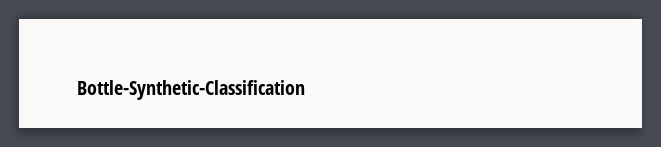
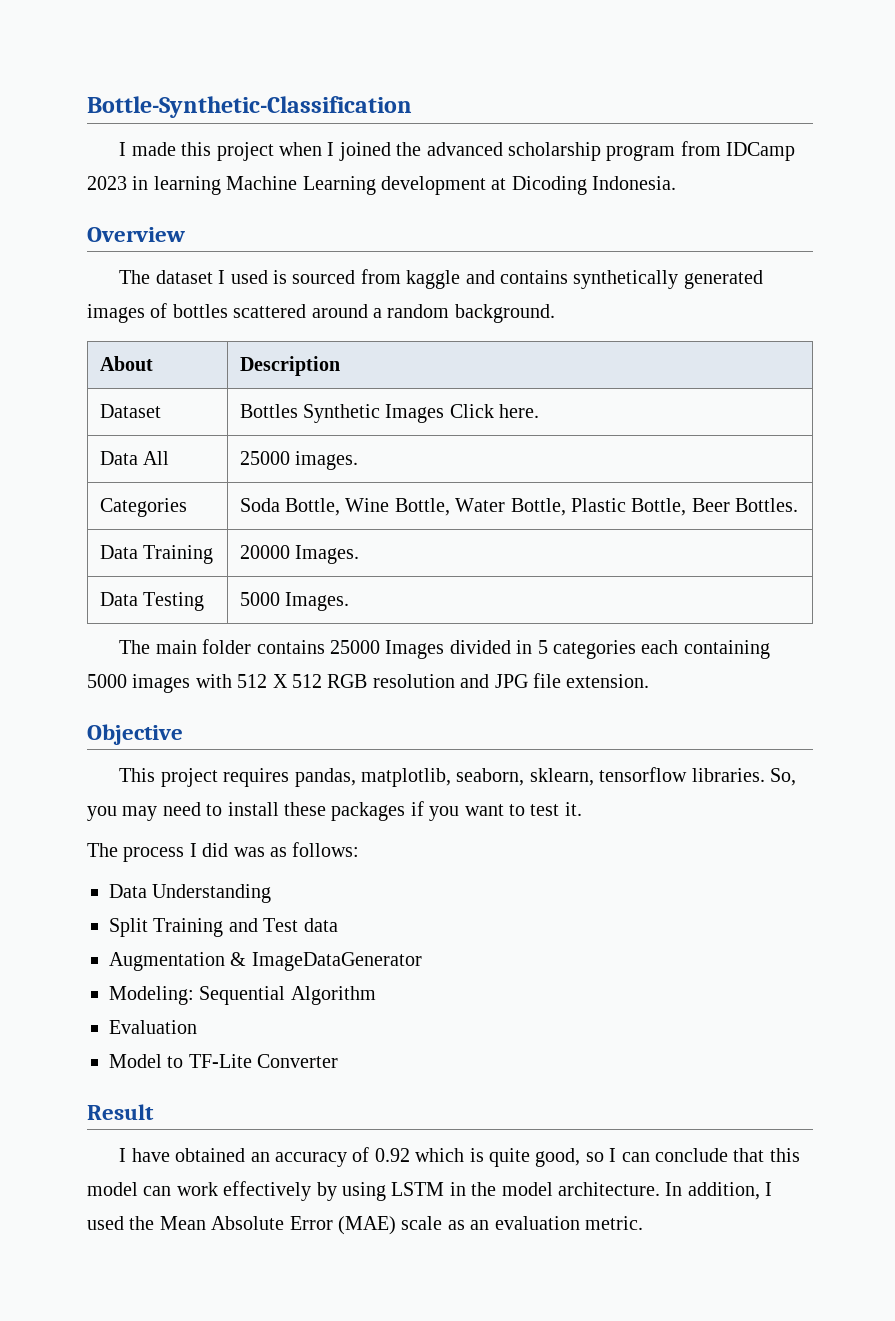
(305, 90) none -> [119,141,796,161] [87,176,677,195] [87,227,185,242] [119,269,763,289] [87,303,555,323] [99,356,153,371] [239,356,340,376] [99,404,161,418] [239,404,540,423] [99,451,169,465] [239,451,358,470] [99,498,187,517] [239,498,799,516] [99,545,213,564] [239,545,359,564] [99,592,204,611] [239,592,349,611] [119,639,770,659] [87,673,650,693] [87,724,183,745] [119,767,796,787] [87,801,582,821] [87,842,360,862] [109,884,272,903] [109,918,338,937] [109,952,422,971] [109,986,376,1005] [109,1020,197,1034] [109,1054,339,1068] [87,1104,154,1120] [119,1147,800,1167] [87,1181,773,1201] [87,1216,643,1235] // I made this project when I joined the advanced scholarship program from IDCamp 2023 in learning Machine Learning development at Dicoding Indonesia. // Overview // The dataset I used is sourced from kaggle and contains synthetically generated images of bottles scattered around a random background. // About | Description // Dataset | Bottles Synthetic Images Click here. // Data All | 25000 images. // Categories | Soda Bottle, Wine Bottle, Water Bottle, Plastic Bottle, Beer Bottles. // Data Training | 20000 Images. // Data Testing | 5000 Images. // The main folder contains 25000 Images divided in 5 categories each containing 5000 images with 512 X 512 RGB resolution and JPG file extension. // Objective // This project requires pandas, matplotlib, seaborn, sklearn, tensorflow libraries. So, you may need to install these packages if you want to test it. // The process I did was as follows: // Data Understanding // Split Training and Test data // Augmentation & ImageDataGenerator // Modeling: Sequential Algorithm // Evaluation // Model to TF-Lite Converter // Result // I have obtained an accuracy of 0.92 which is quite good, so I can conclude that this model can work effectively by using LSTM in the model architecture. In addition, I used the Mean Absolute Error (MAE) scale as an evaluation metric.

